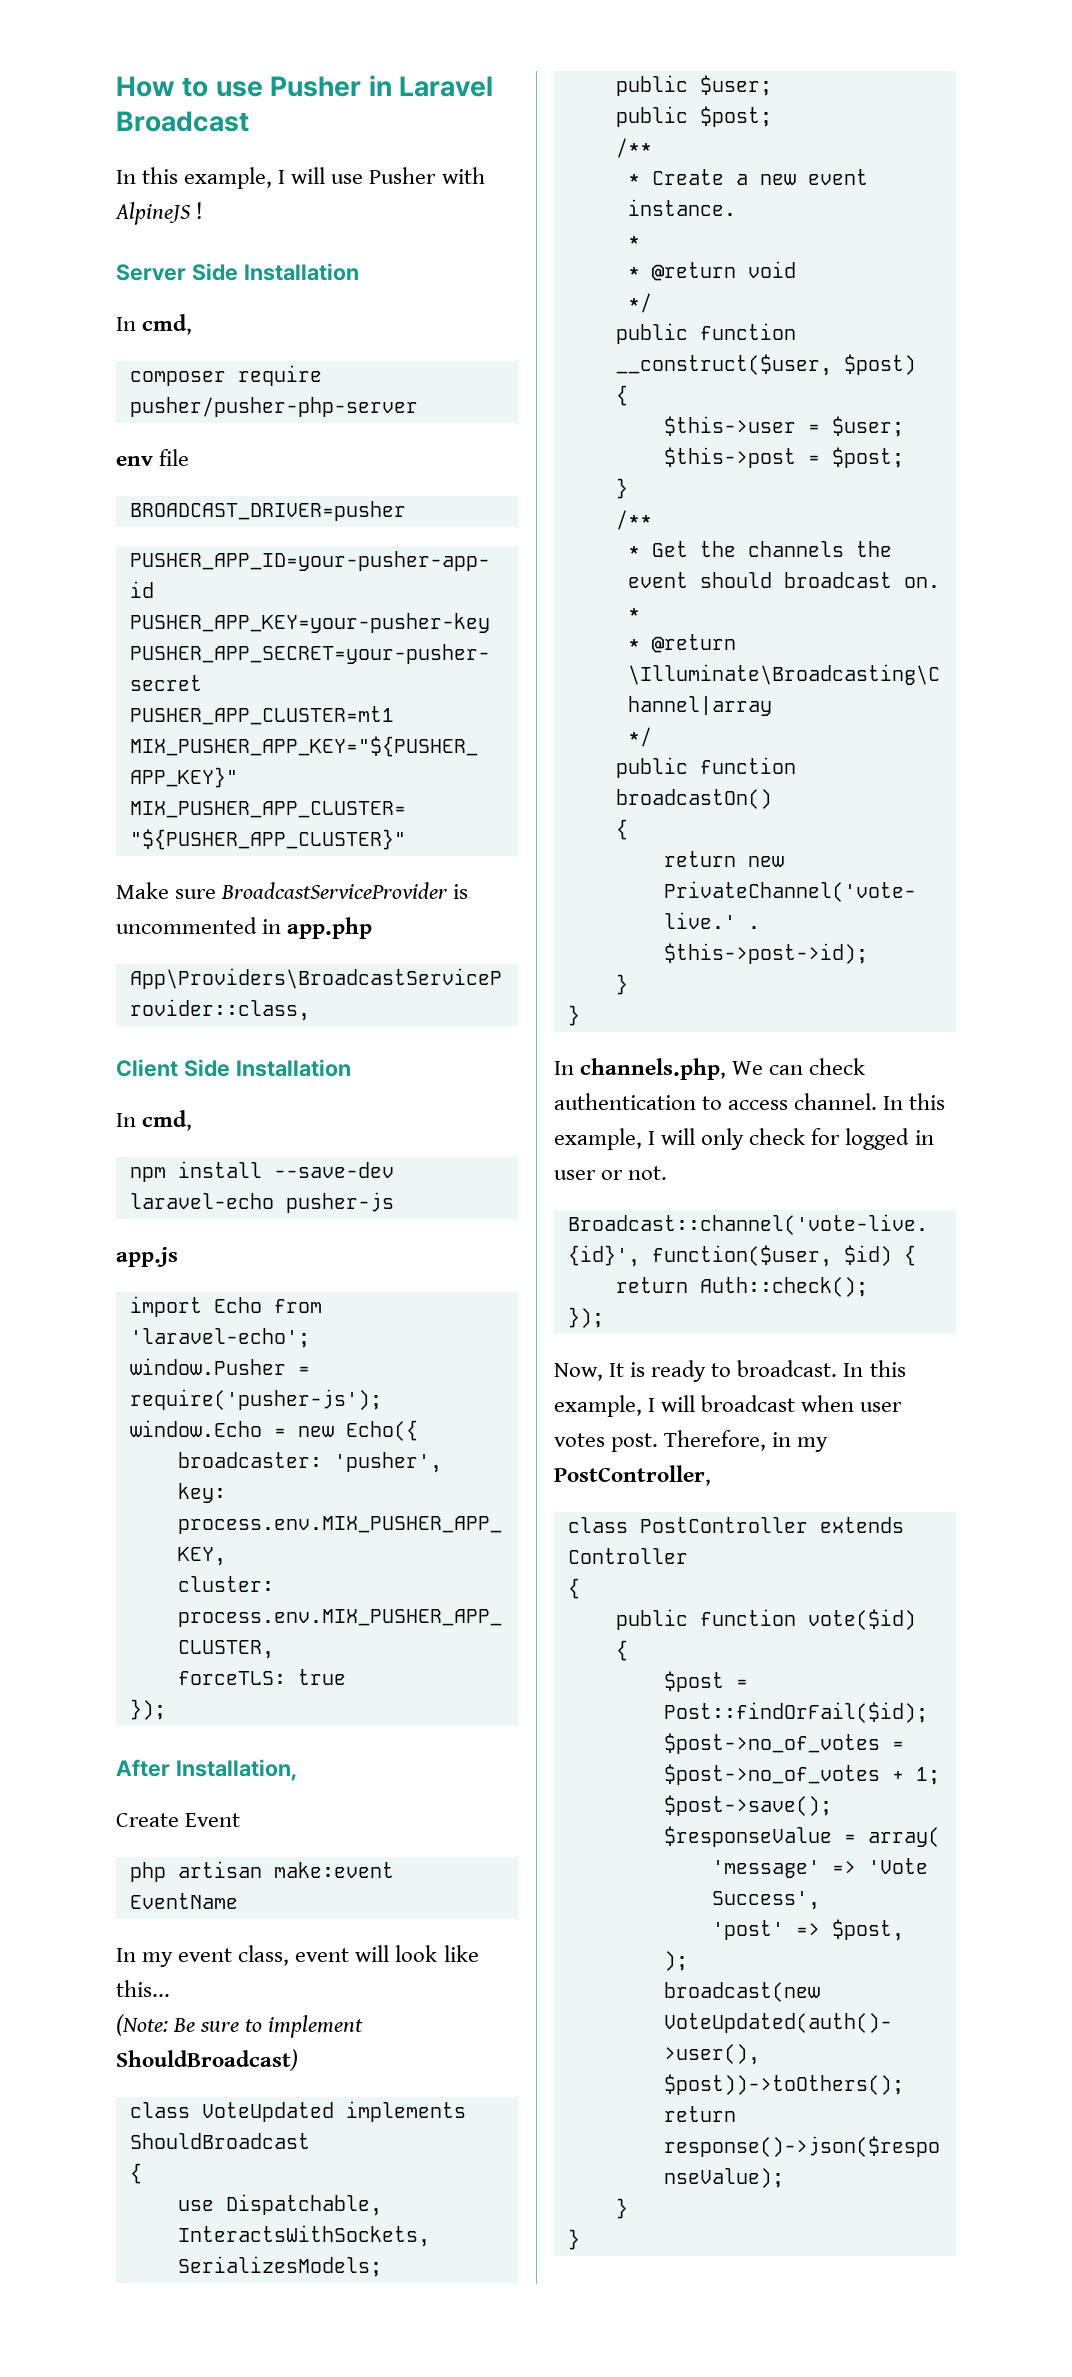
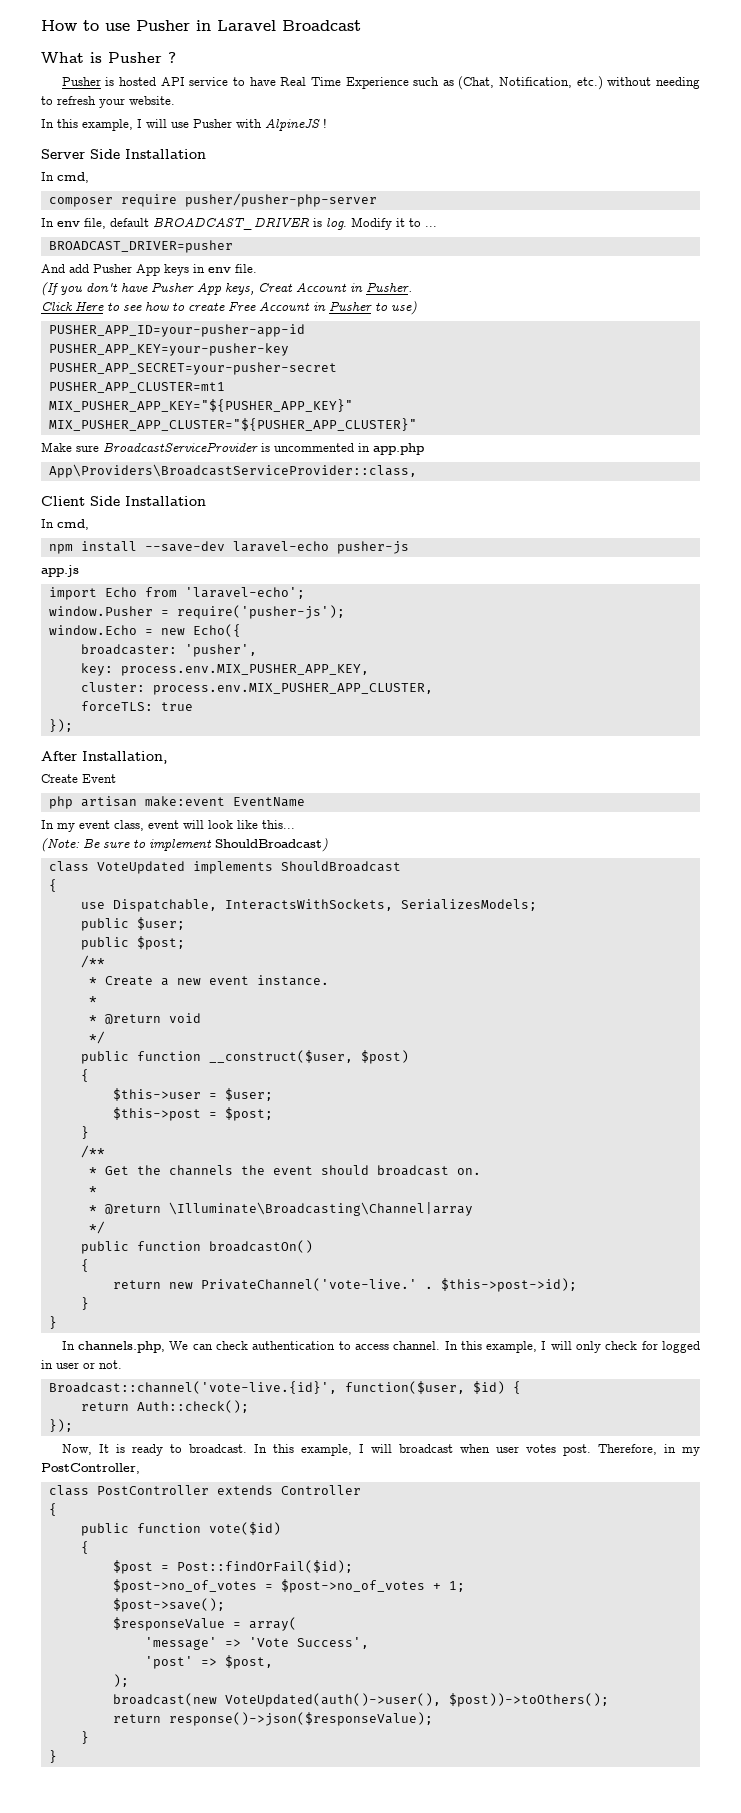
(249, 121) none -> [41,52,176,64] [61,76,701,90] [41,96,175,108] // What is Pusher ? // Pusher is hosted API service to have Real Time Experience such as (Chat, Notification, etc.) without needing to refresh your website.
[116,449,190,466] [129,501,406,521] env file // BROADCAST_DRIVER=pusher -> [41,217,437,230] [48,240,233,253] [41,264,257,276] [41,282,412,296] [41,301,417,315] In env file, default BROADCAST_DRIVER is log. Modify it to ... // BROADCAST_DRIVER=pusher // And add Pusher App keys in env file. // (If you don't have Pusher App keys, Creat Account in Pusher. // Click Here to see how to create Free Account in Pusher to use)

